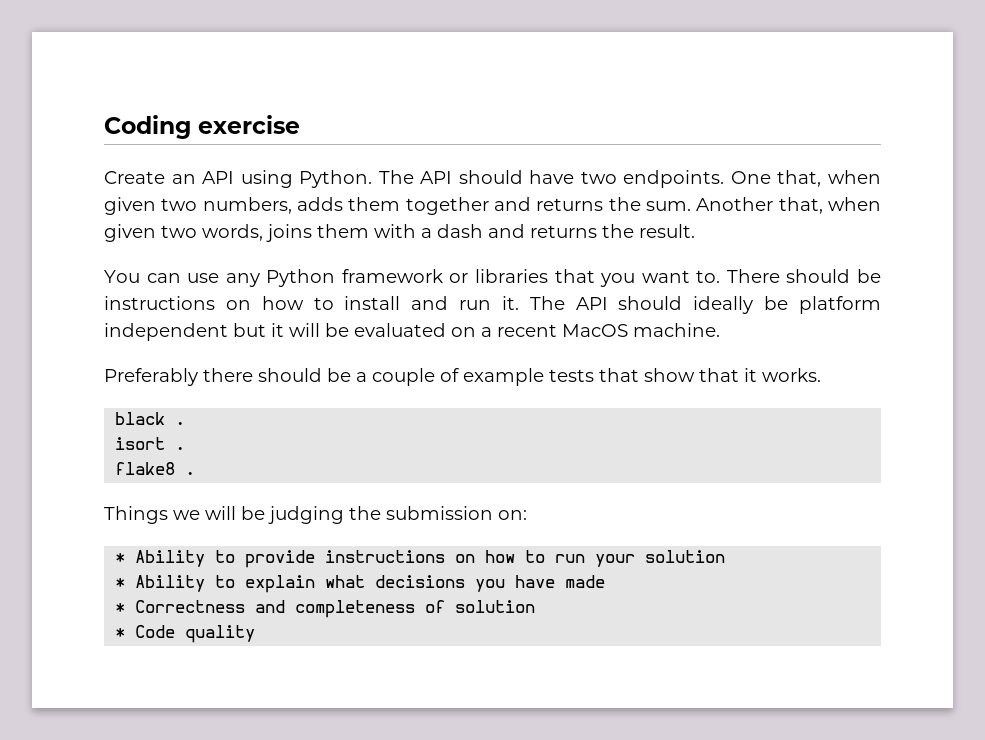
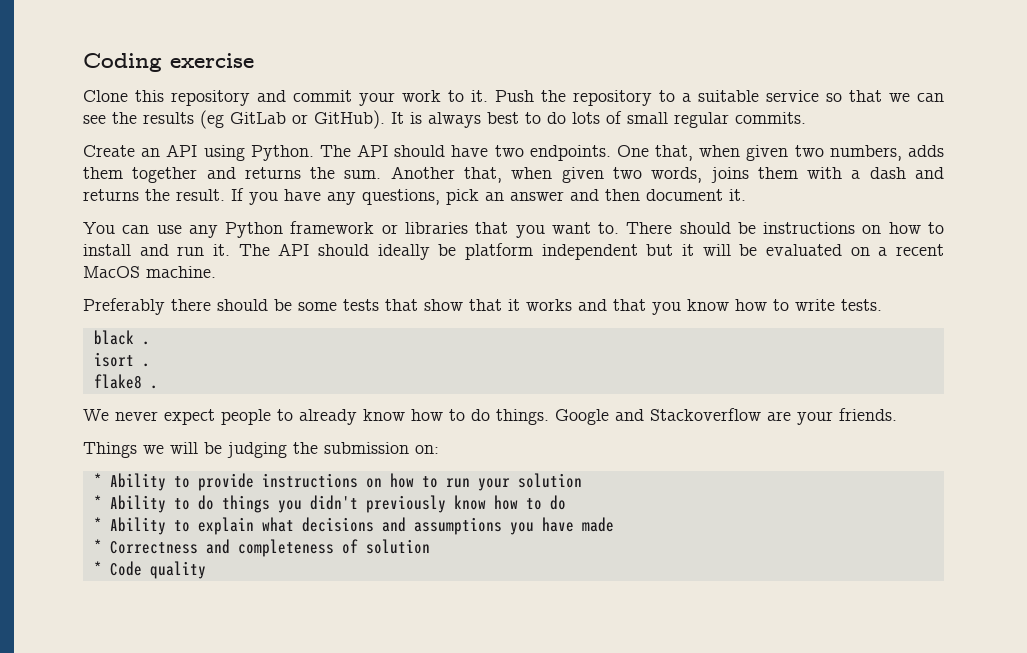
(300, 124) none -> [83,90,944,106] [83,110,806,129] // Clone this repository and commit your work to it. Push the repository to a suitable service so that we can see the results (eg GitLab or GitHub). It is always best to do lots of small regular commits.
(695, 231) none -> [231,188,746,205] If you have any questions, pick an answer and then document it.
[356,368,544,386] a couple of example -> [298,302,337,311] some
[762,368,821,382] works. -> [526,299,882,315] works and that you know how to write tests.
(196, 473) none -> [83,408,897,425] // We never expect people to already know how to do things. Google and Stackoverflow are your friends.
(726, 556) none -> [93,495,566,513] // * Ability to do things you didn't previously know how to do
(466, 581) none -> [381,517,502,535] and assumptions

